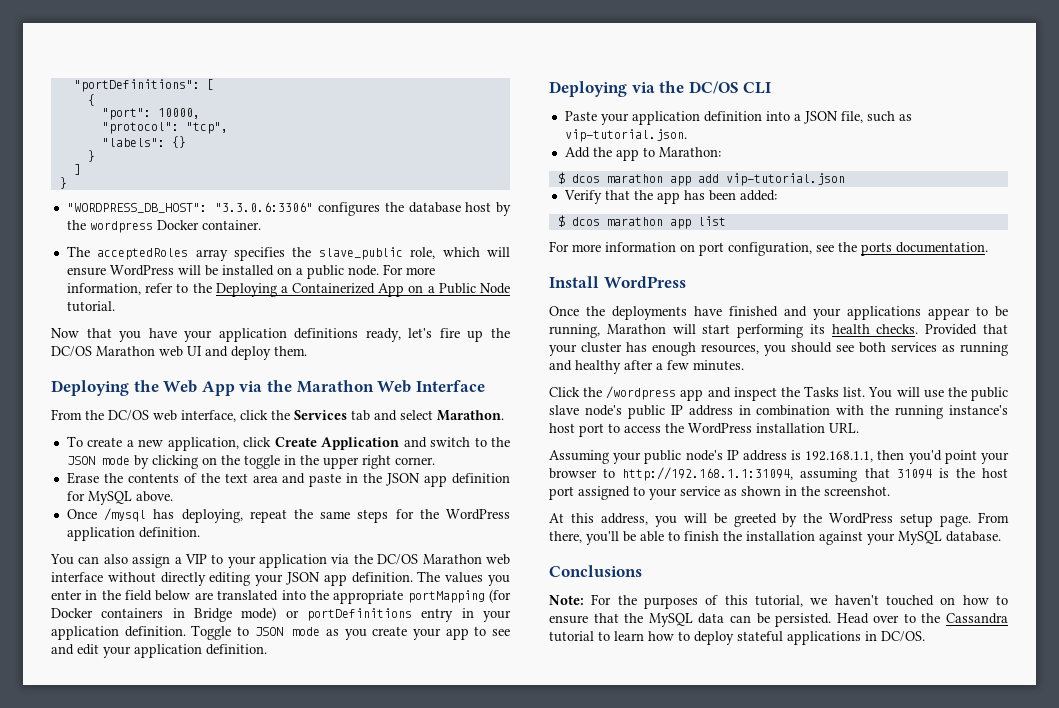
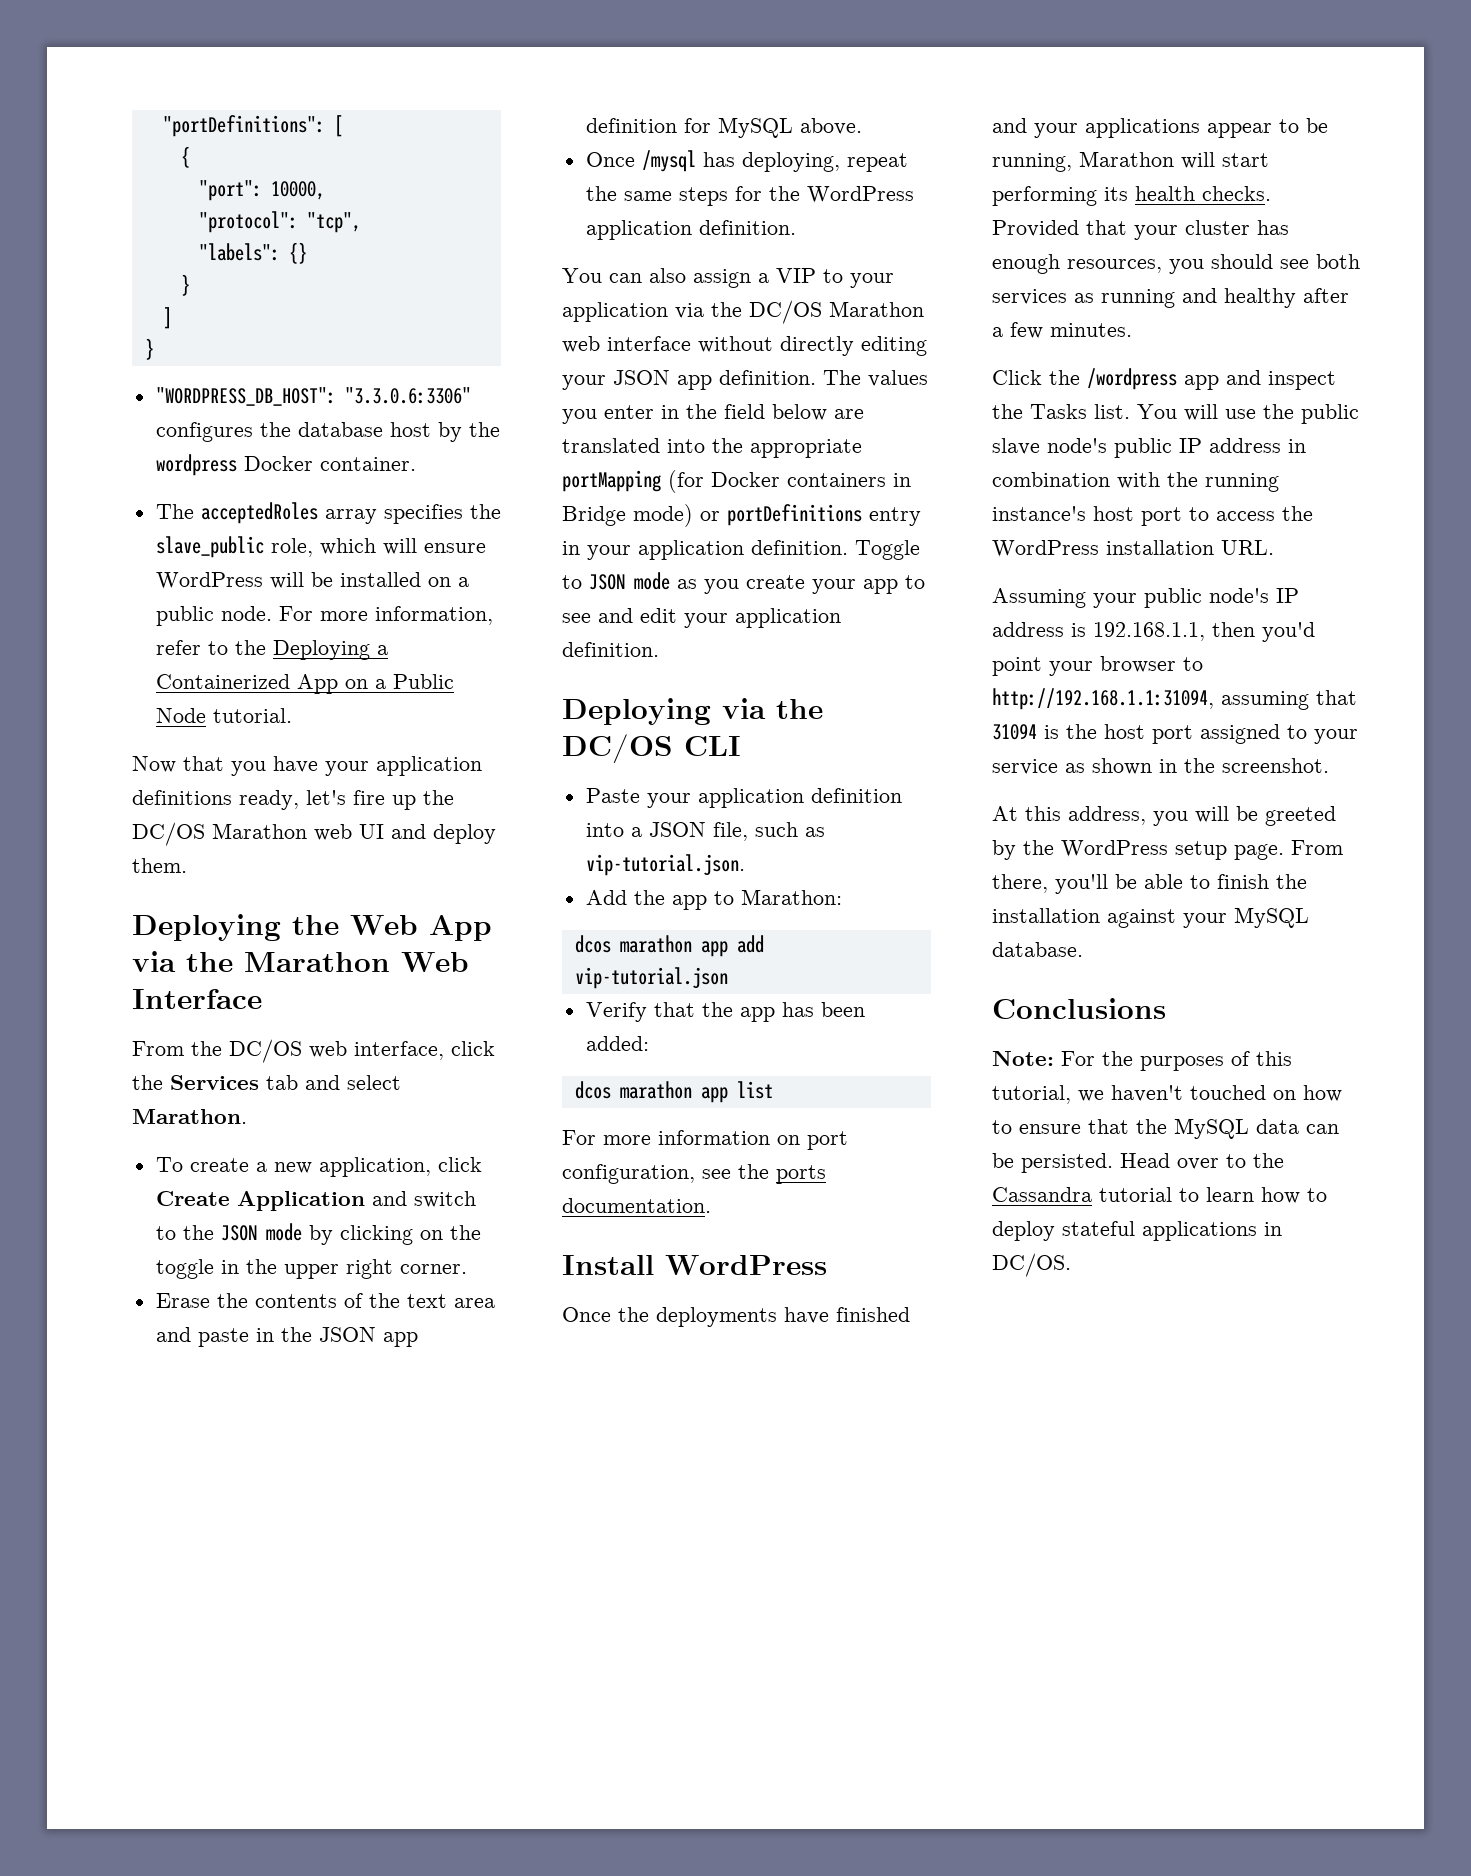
[557,172,565,184] $ -> (842, 897) none
[557,215,565,227] $ -> (649, 1043) none

